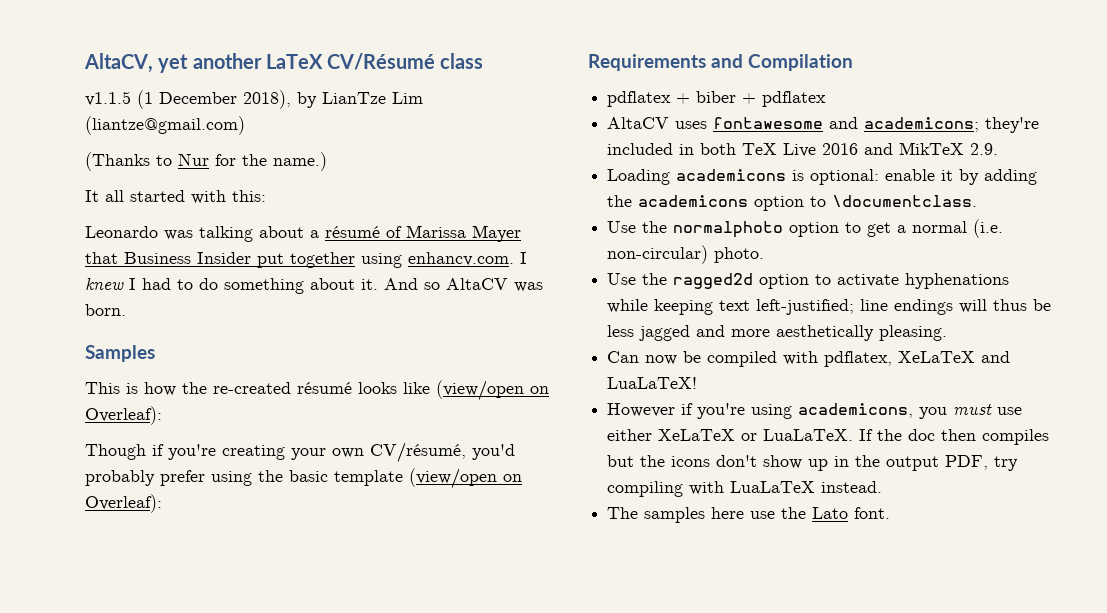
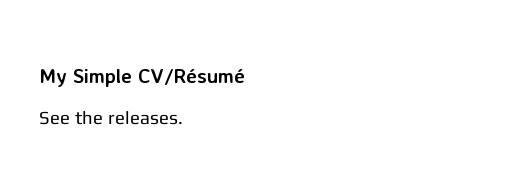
[84,53,484,73] [85,90,423,109] [85,116,245,135] [85,152,327,171] [85,190,266,204] [85,225,521,242] [85,252,527,268] [85,277,543,294] [85,304,126,316] [85,345,155,362] [85,380,549,401] [85,406,162,425] [85,442,515,463] [85,468,522,489] [85,494,162,513] [588,54,853,71] [607,91,827,107] [607,117,1040,133] [607,142,999,157] [607,169,1038,185] [607,195,978,211] [607,219,1004,238] [607,245,765,264] [607,273,1010,289] [607,299,1052,315] [607,325,948,341] [607,351,1011,367] [607,377,698,389] [607,403,1023,419] [607,429,1050,445] [607,455,1019,471] [607,481,883,497] [607,507,891,523] AltaCV, yet another LaTeX CV/Résumé class // v1.1.5 (1 December 2018), by LianTze Lim (liantze@gmail.com) // (Thanks to Nur for the name.) // It all started with this: // Leonardo was talking about a résumé of Marissa Mayer that Business Insider put together using enhancv.com. I knew I had to do something about it. And so AltaCV was born. // Samples // This is how the re-created résumé looks like (view/open on Overleaf): // Though if you're creating your own CV/résumé, you'd probably prefer using the basic template (view/open on Overleaf): // Requirements and Compilation // pdflatex + biber + pdflatex // AltaCV uses fontawesome and academicons; they're included in both TeX Live 2016 and MikTeX 2.9. // Loading academicons is optional: enable it by adding the academicons option to \documentclass. // Use the normalphoto option to get a normal (i.e. non-circular) photo. // Use the ragged2d option to activate hyphenations while keeping text left-justified; line endings will thus be less jagged and more aesthetically pleasing. // Can now be compiled with pdflatex, XeLaTeX and LuaLaTeX! // However if you're using academicons, you must use either XeLaTeX or LuaLaTeX. If the doc then compiles but the icons don't show up in the output PDF, try compiling with LuaLaTeX instead. // The samples here use the Lato font. -> [39,69,245,87] [39,111,183,125] My Simple CV/Résumé // See the releases.

